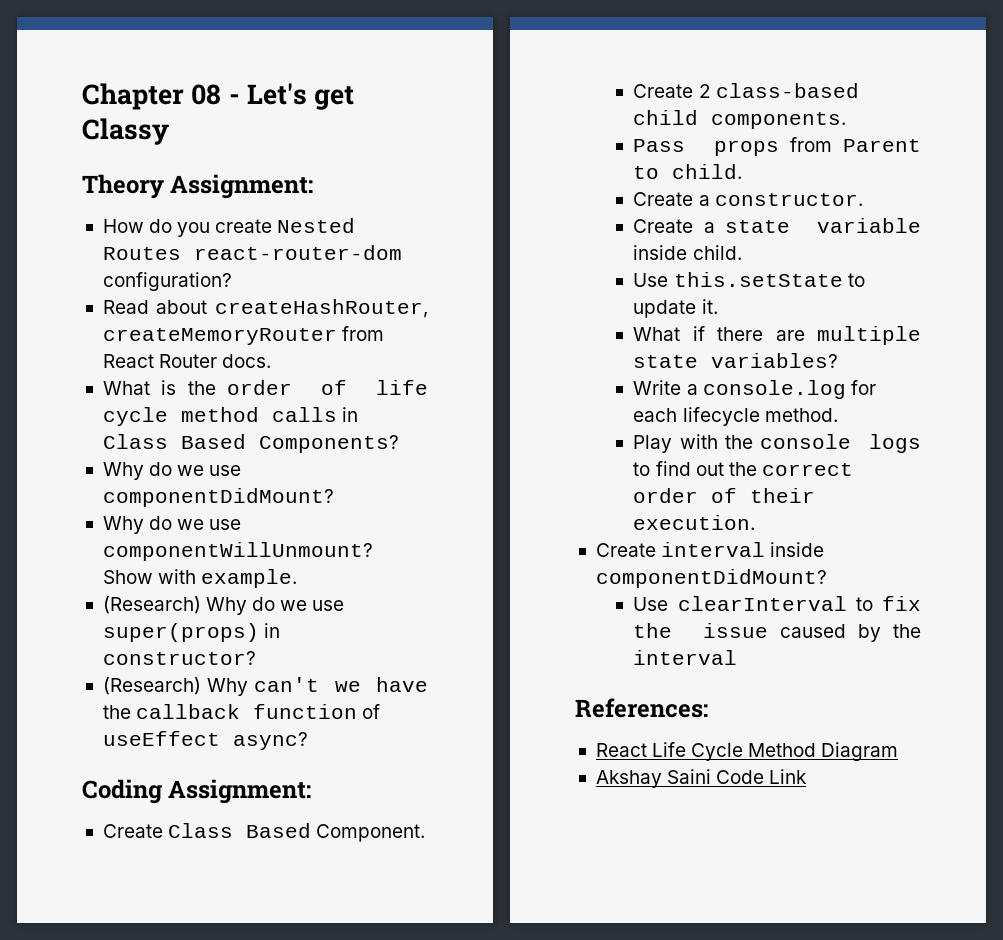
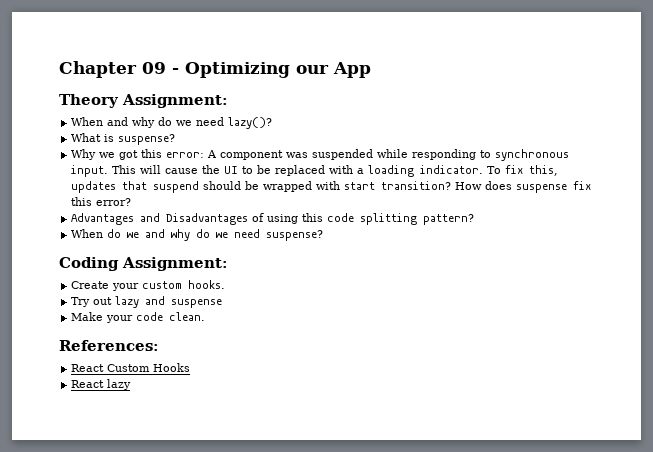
[191,83,355,110] [82,118,169,145] [82,174,314,199] [102,218,356,237] [102,245,402,260] [102,272,232,291] [102,299,428,318] [102,326,385,345] [102,354,272,368] [102,380,429,395] [102,407,359,426] [102,434,399,453] [102,462,242,480] [102,488,334,507] [102,516,242,534] [102,542,373,561] [102,569,298,588] [102,596,345,615] [102,623,281,642] [102,651,256,665] [102,677,428,696] [102,704,381,719] [102,731,308,750] [82,779,312,804] [102,823,426,842] [633,83,859,98] [633,110,847,129] [633,137,921,156] [633,164,743,179] [633,192,863,206] [633,218,921,233] [633,245,742,260] [633,272,865,287] [633,299,718,318] [633,326,921,345] [633,353,839,368] [633,380,876,399] [633,407,838,426] [633,434,921,453] [633,461,853,476] [633,488,816,503] [633,515,756,530] [595,542,825,557] [595,569,827,588] [633,596,921,611] [633,623,921,642] [633,650,738,665] [575,698,708,718] [595,742,899,761] [595,769,808,788] 08 - Let's get Classy // Theory Assignment: // How do you create Nested Routes react-router-dom configuration? // Read about createHashRouter, createMemoryRouter from React Router docs. // What is the order of life cycle method calls in Class Based Components? // Why do we use componentDidMount? // Why do we use componentWillUnmount? Show with example. // (Research) Why do we use super(props) in constructor? // (Research) Why can't we have the callback function of useEffect async? // Coding Assignment: // Create Class Based Component. // Create 2 class-based child components. // Pass props from Parent to child. // Create a constructor. // Create a state variable inside child. // Use this.setState to update it. // What if there are multiple state variables? // Write a console.log for each lifecycle method. // Play with the console logs to find out the correct order of their execution. // Create interval inside componentDidMount? // Use clearInterval to fix the issue caused by the interval // References: // React Life Cycle Method Diagram // Akshay Saini Code Link -> [142,62,371,78] [59,94,228,108] [71,117,273,129] [71,133,176,145] [71,149,570,161] [71,165,559,177] [71,181,592,193] [71,197,132,206] [71,213,475,225] [71,229,324,241] [59,257,228,271] [71,280,226,291] [71,296,223,308] [71,312,206,323] [59,340,159,351] [71,363,191,372] [71,379,132,390] 09 - Optimizing our App // Theory Assignment: // When and why do we need lazy()? // What is suspense? // Why we got this error: A component was suspended while responding to synchronous input. This will cause the UI to be replaced with a loading indicator. To fix this, updates that suspend should be wrapped with start transition? How does suspense fix this error? // Advantages and Disadvantages of using this code splitting pattern? // When do we and why do we need suspense? // Coding Assignment: // Create your custom hooks. // Try out lazy and suspense // Make your code clean. // References: // React Custom Hooks // React lazy

